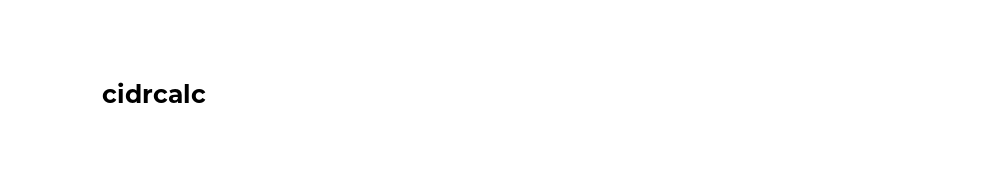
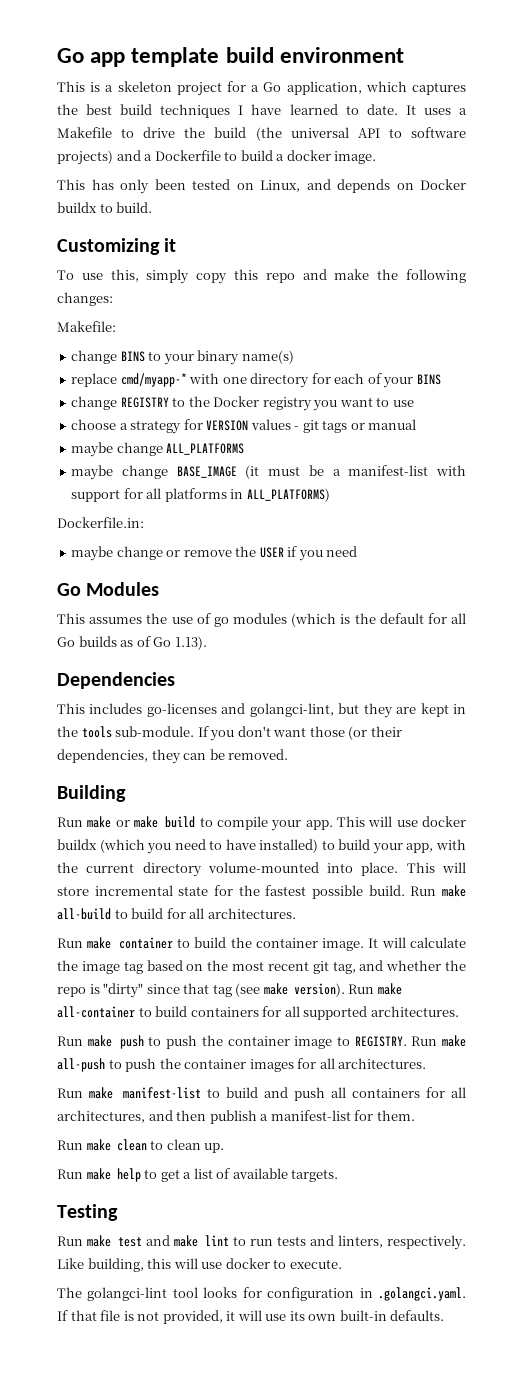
[102,82,206,103] cidrcalc -> [57,47,404,67] [57,81,466,96] [57,104,467,118] [57,127,466,141] [57,150,377,165] [57,179,466,194] [57,202,153,213] [57,238,177,255] [57,269,467,284] [57,292,113,306] [57,321,116,332] [71,350,294,365] [71,373,441,388] [71,396,414,411] [71,419,417,434] [71,442,245,457] [71,465,466,480] [71,488,330,502] [57,517,144,528] [71,546,358,561] [57,582,160,596] [57,613,467,627] [57,636,207,650] [57,672,175,689] [57,703,466,718] [57,726,402,741] [57,749,289,764] [57,785,126,802] [57,816,466,831] [57,839,467,854] [57,862,466,877] [57,885,466,899] [57,908,296,920] [57,937,466,951] [57,960,466,974] [57,983,402,998] [57,1006,459,1020] [57,1035,466,1049] [57,1058,427,1072] [57,1087,466,1101] [57,1110,415,1124] [57,1139,225,1153] [57,1168,339,1182] [57,1204,118,1221] [57,1235,466,1250] [57,1258,342,1272] [57,1287,466,1301] [57,1310,445,1324] Go app template build environment // This is a skeleton project for a Go application, which captures the best build techniques I have learned to date. It uses a Makefile to drive the build (the universal API to software projects) and a Dockerfile to build a docker image. // This has only been tested on Linux, and depends on Docker buildx to build. // Customizing it // To use this, simply copy this repo and make the following changes: // Makefile: // change BINS to your binary name(s) // replace cmd/myapp-* with one directory for each of your BINS // change REGISTRY to the Docker registry you want to use // choose a strategy for VERSION values - git tags or manual // maybe change ALL_PLATFORMS // maybe change BASE_IMAGE (it must be a manifest-list with support for all platforms in ALL_PLATFORMS) // Dockerfile.in: // maybe change or remove the USER if you need // Go Modules // This assumes the use of go modules (which is the default for all Go builds as of Go 1.13). // Dependencies // This includes go-licenses and golangci-lint, but they are kept in the tools sub-module. If you don't want those (or their dependencies, they can be removed. // Building // Run make or make build to compile your app. This will use docker buildx (which you need to have installed) to build your app, with the current directory volume-mounted into place. This will store incremental state for the fastest possible build. Run make all-build to build for all architectures. // Run make container to build the container image. It will calculate the image tag based on the most recent git tag, and whether the repo is "dirty" since that tag (see make version). Run make all-container to build containers for all supported architectures. // Run make push to push the container image to REGISTRY. Run make all-push to push the container images for all architectures. // Run make manifest-list to build and push all containers for all architectures, and then publish a manifest-list for them. // Run make clean to clean up. // Run make help to get a list of available targets. // Testing // Run make test and make lint to run tests and linters, respectively. Like building, this will use docker to execute. // The golangci-lint tool looks for configuration in .golangci.yaml. If that file is not provided, it will use its own built-in defaults.

